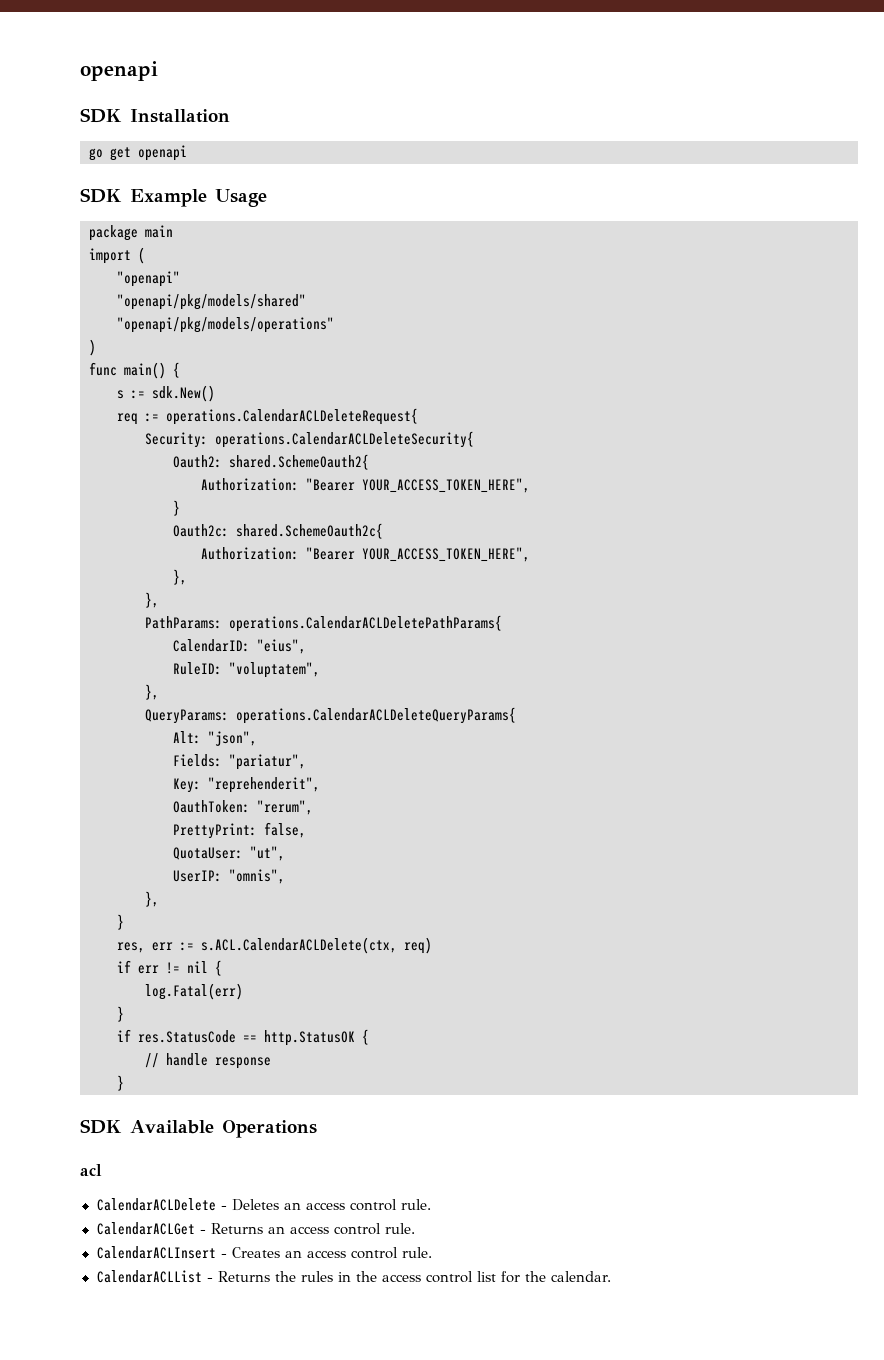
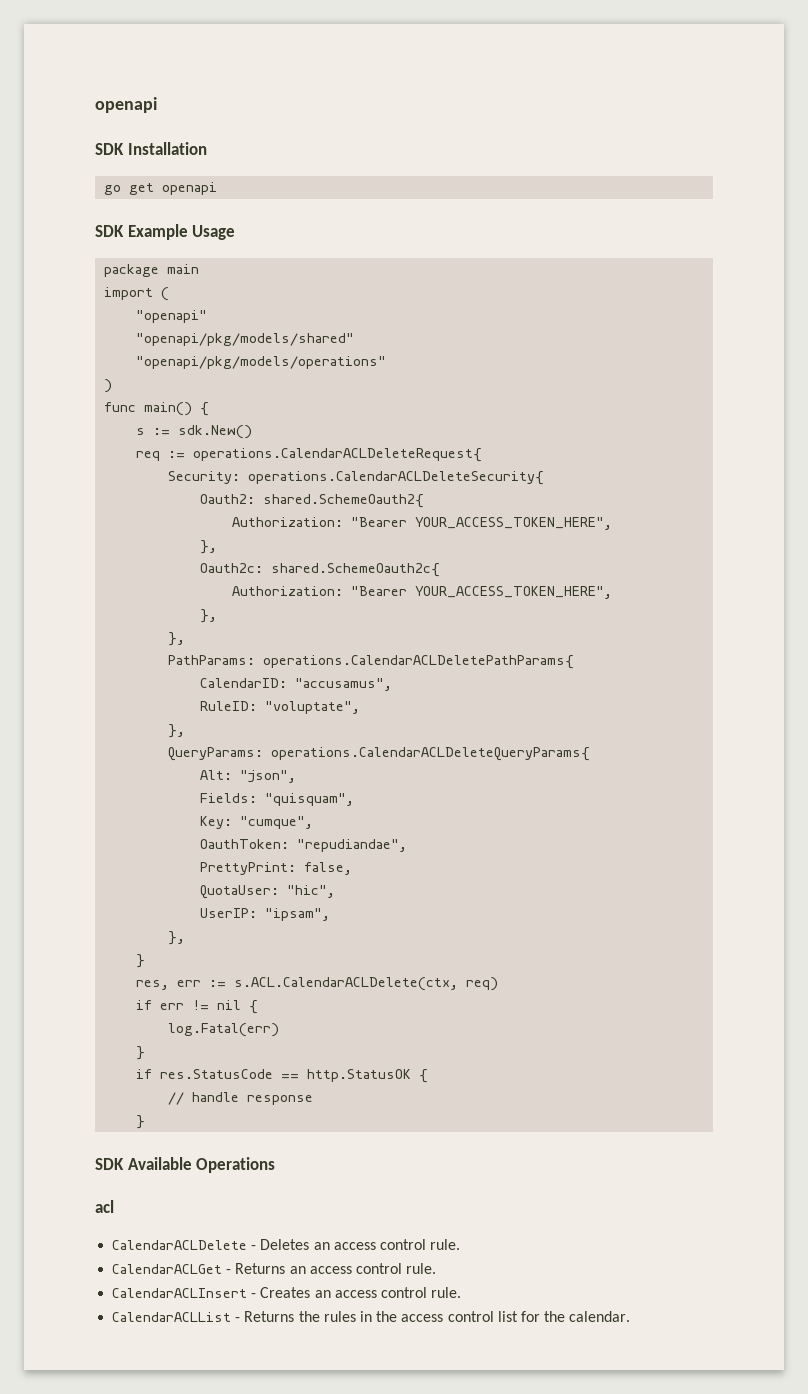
[173,500,180,516] } -> [200,540,218,554] },
[257,639,306,654] "eius", -> [295,678,393,691] "accusamus",
[229,662,320,678] "voluptatem", -> [265,701,361,714] "voluptate",
[229,754,306,770] "pariatur", -> [265,793,355,806] "quisquam",
[208,777,320,793] "reprehenderit", -> [240,816,314,829] "cumque",
[257,800,313,815] "rerum", -> [297,839,408,852] "repudiandae",
[250,846,285,861] "ut", -> [287,885,336,898] "hic",
[229,869,285,884] "omnis", -> [265,908,331,921] "ipsam",

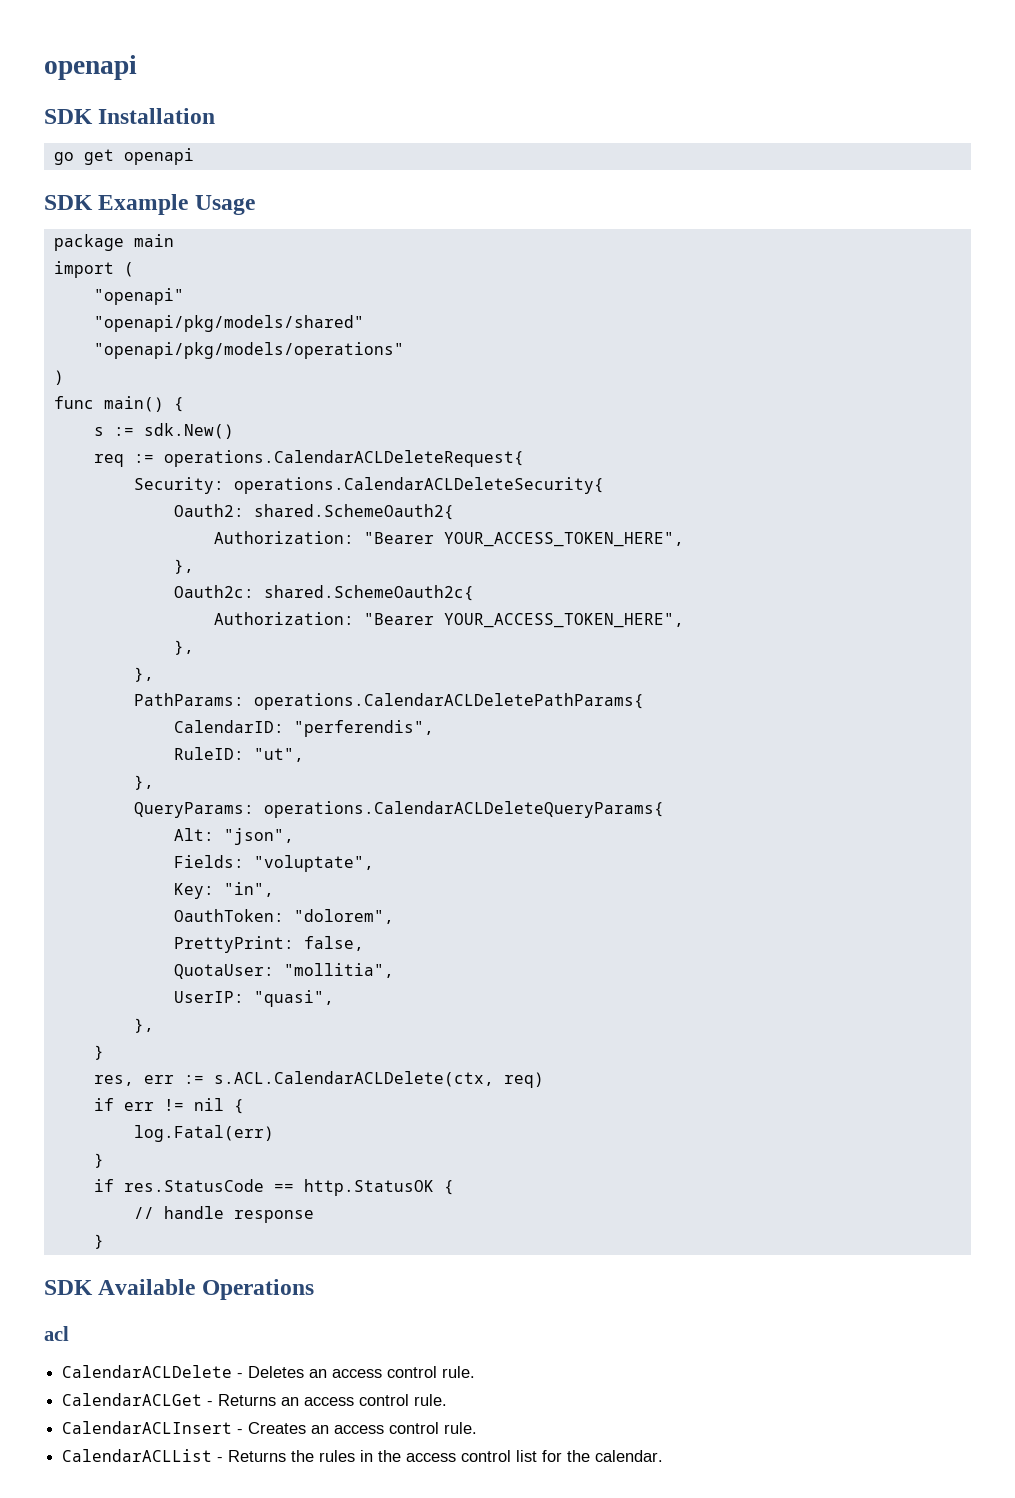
[295,678,393,691] "accusamus", -> [293,720,434,737] "perferendis",
[265,701,361,714] "voluptate", -> [253,748,304,762] "ut",
[265,793,355,806] "quisquam", -> [253,855,374,872] "voluptate",
[240,816,314,829] "cumque", -> [223,882,274,897] "in",
[297,839,408,852] "repudiandae", -> [293,909,394,924] "dolorem",
[287,885,336,898] "hic", -> [283,963,394,978] "mollitia",
[265,908,331,921] "ipsam", -> [253,990,334,1007] "quasi",

